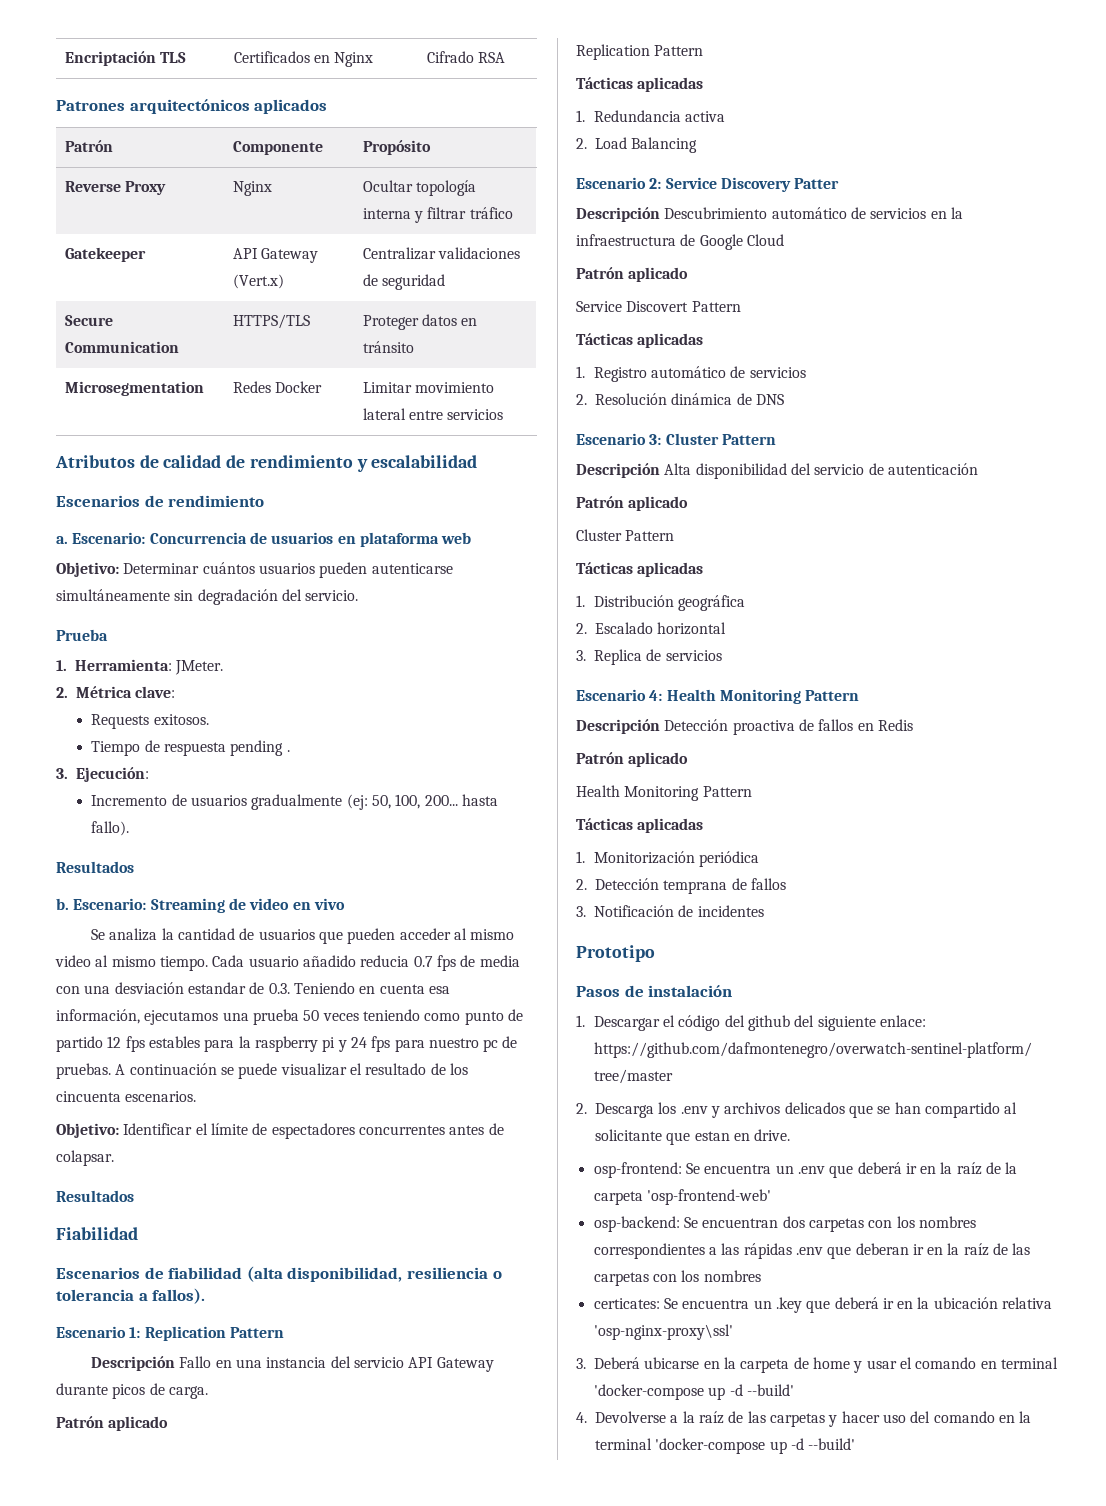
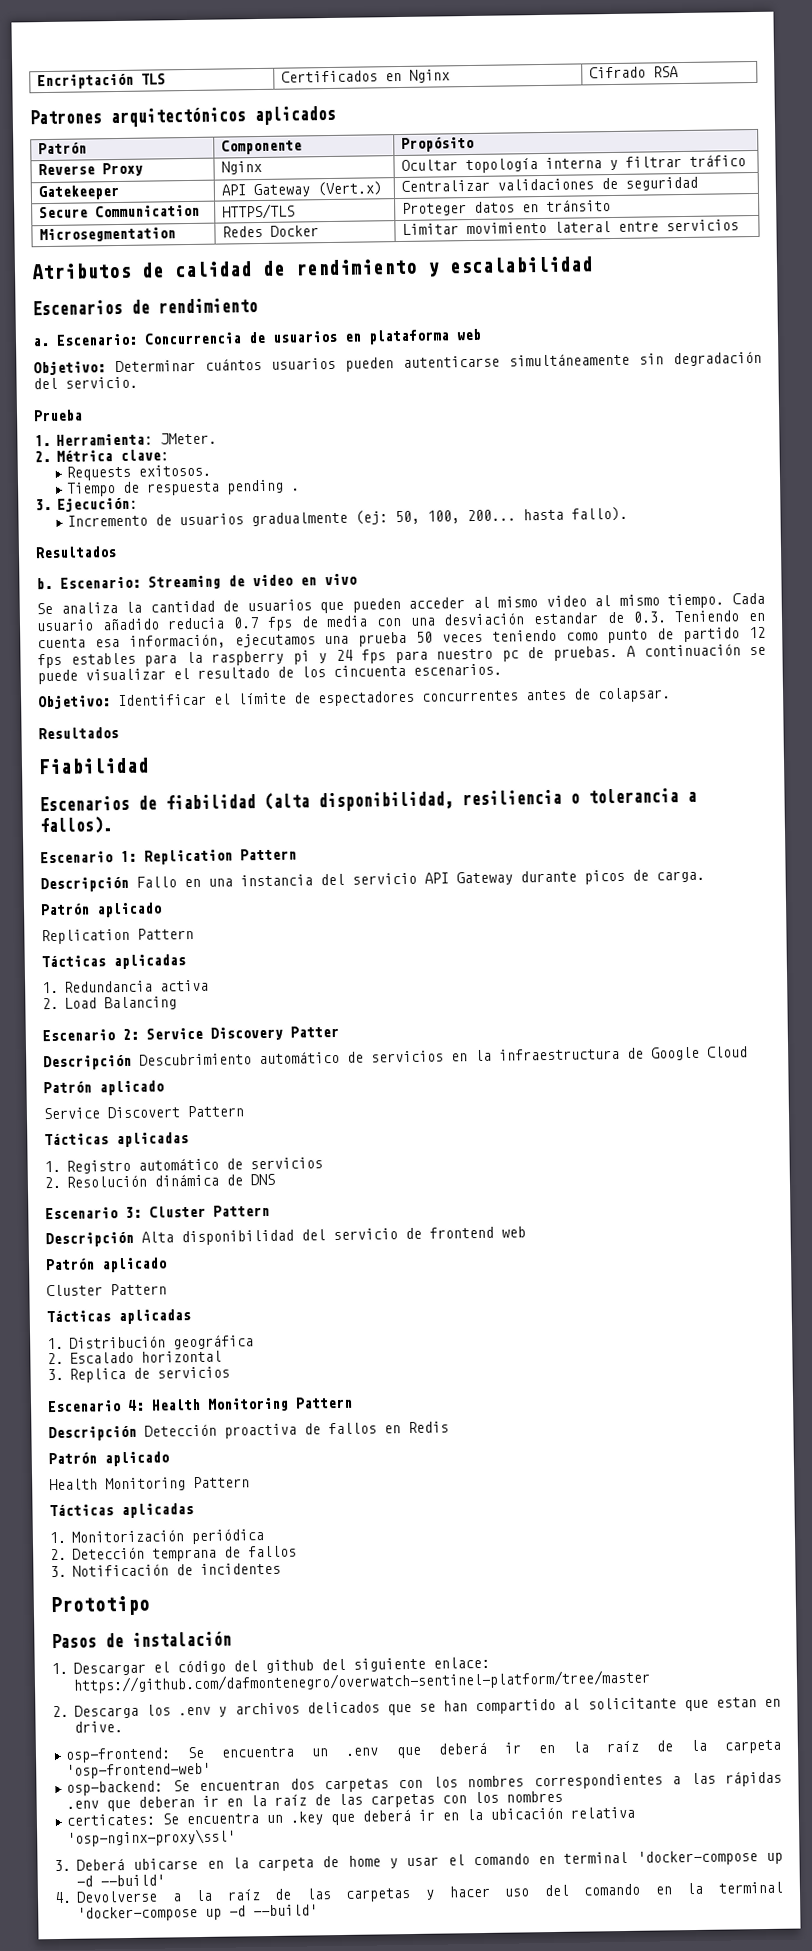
[887,463,978,475] autenticación -> [429,1226,526,1239] frontend web

